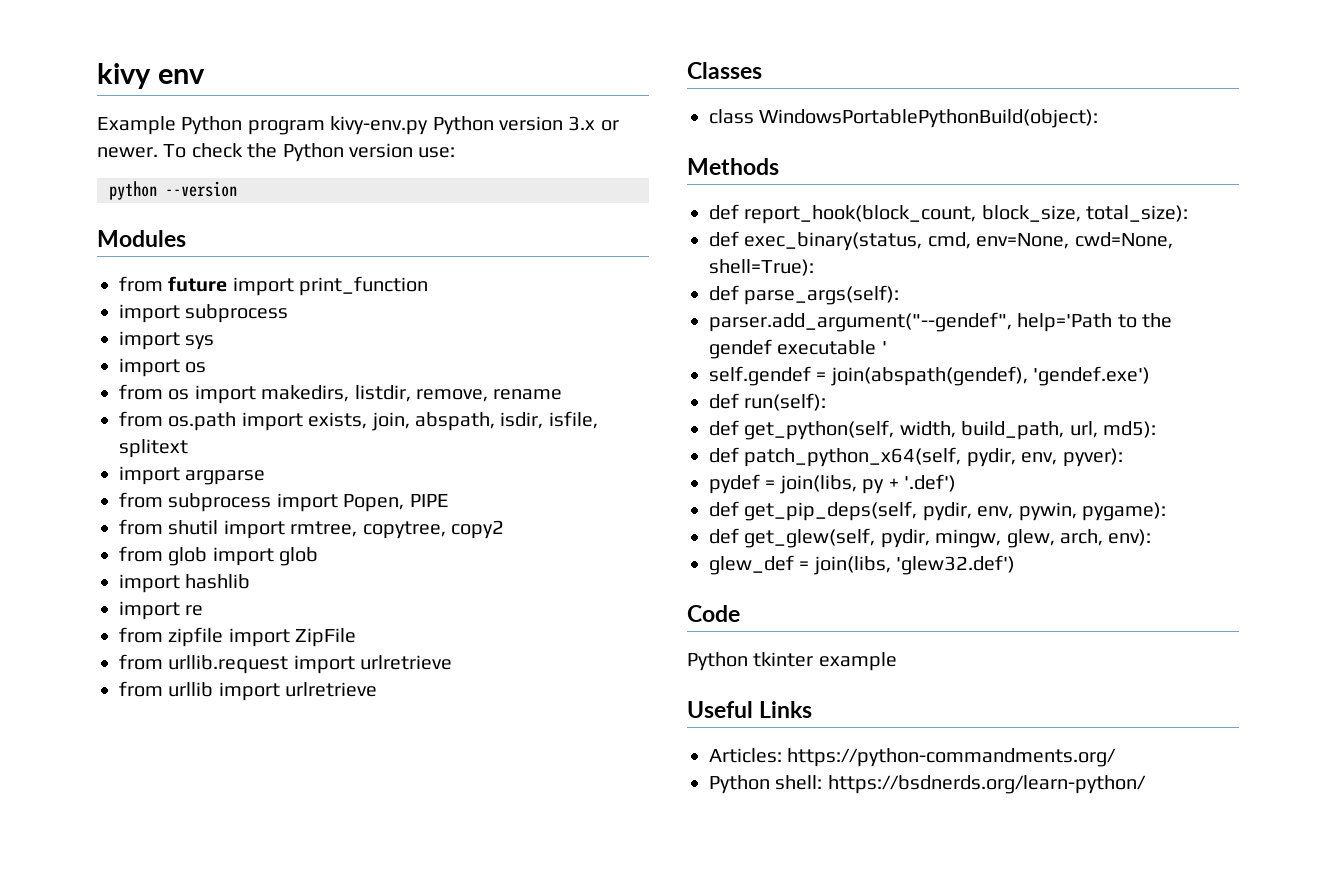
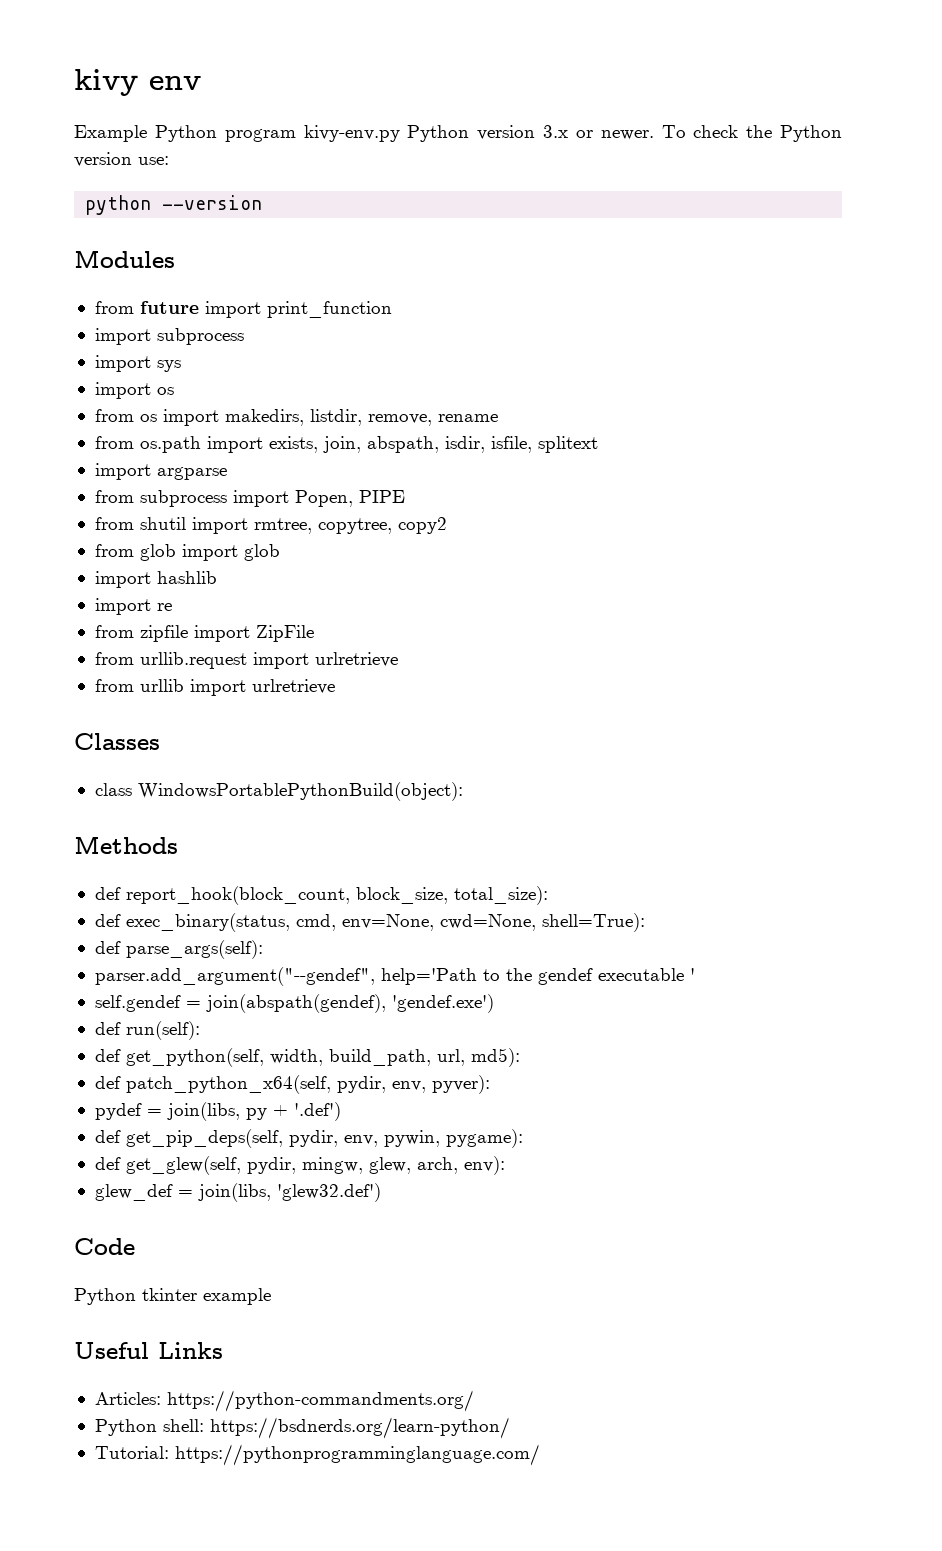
(1146, 784) none -> [94,1444,540,1466] // Tutorial: https://pythonprogramminglanguage.com/

